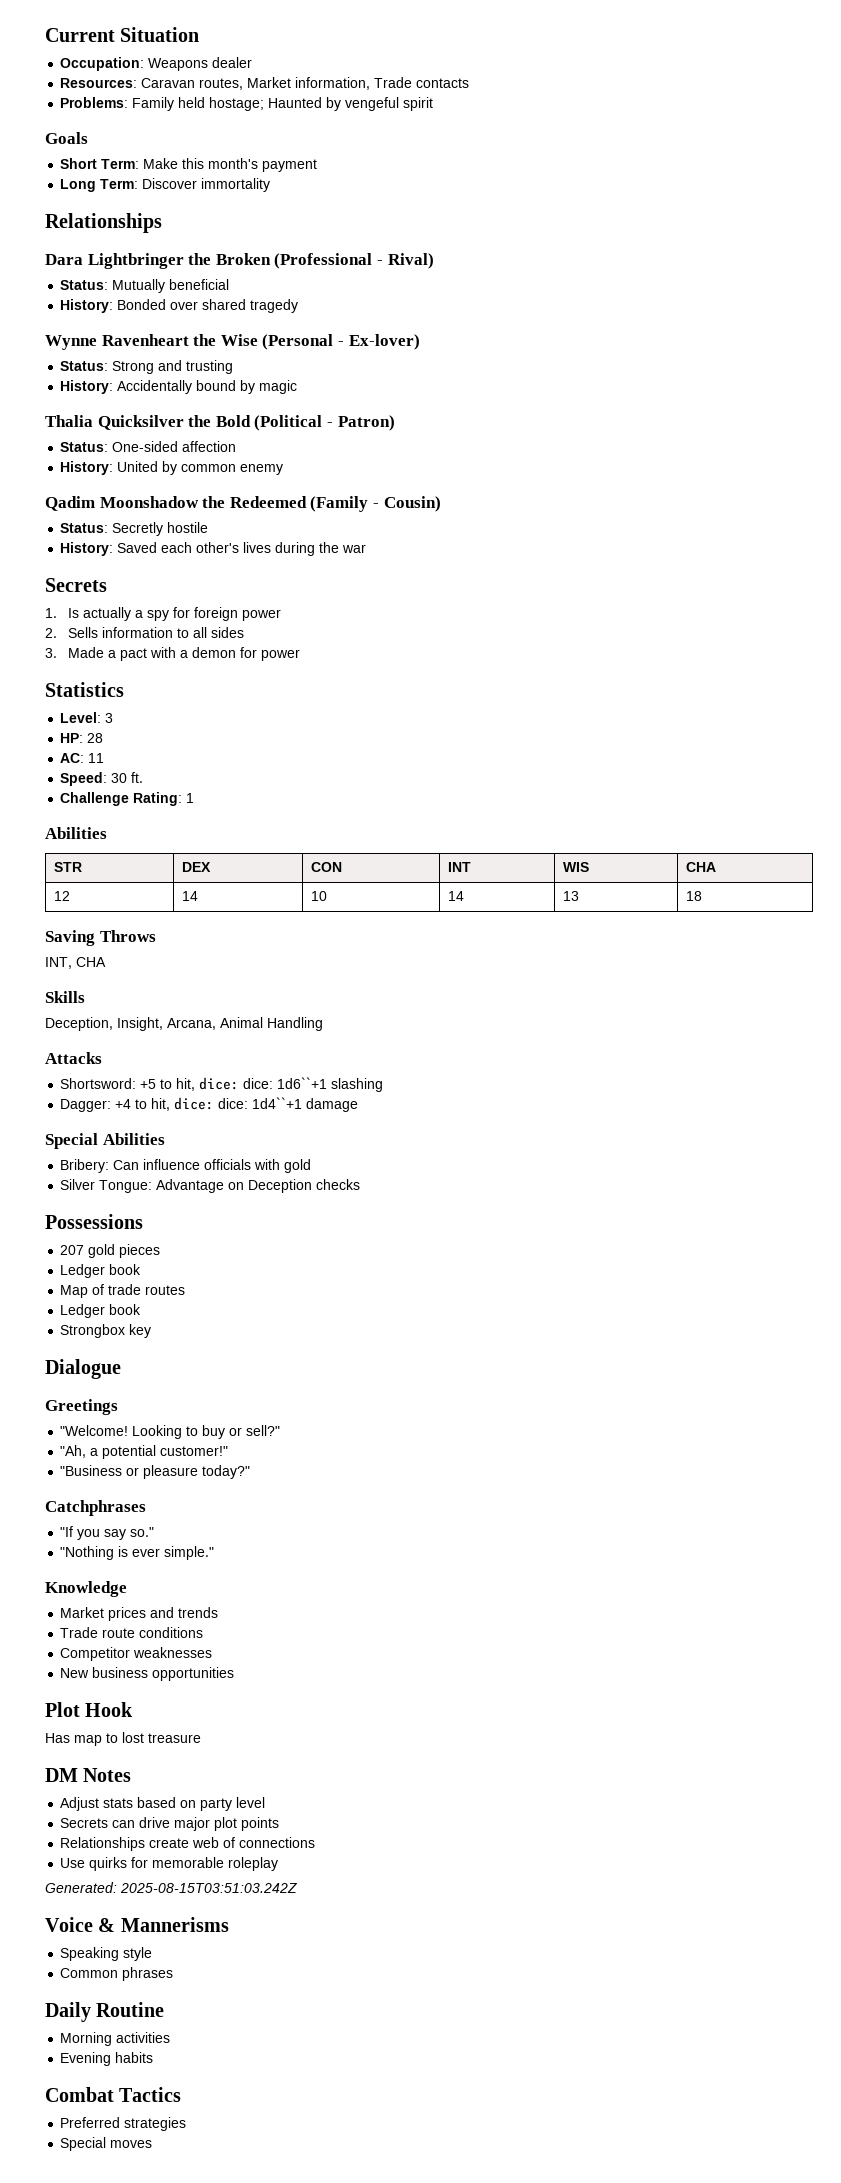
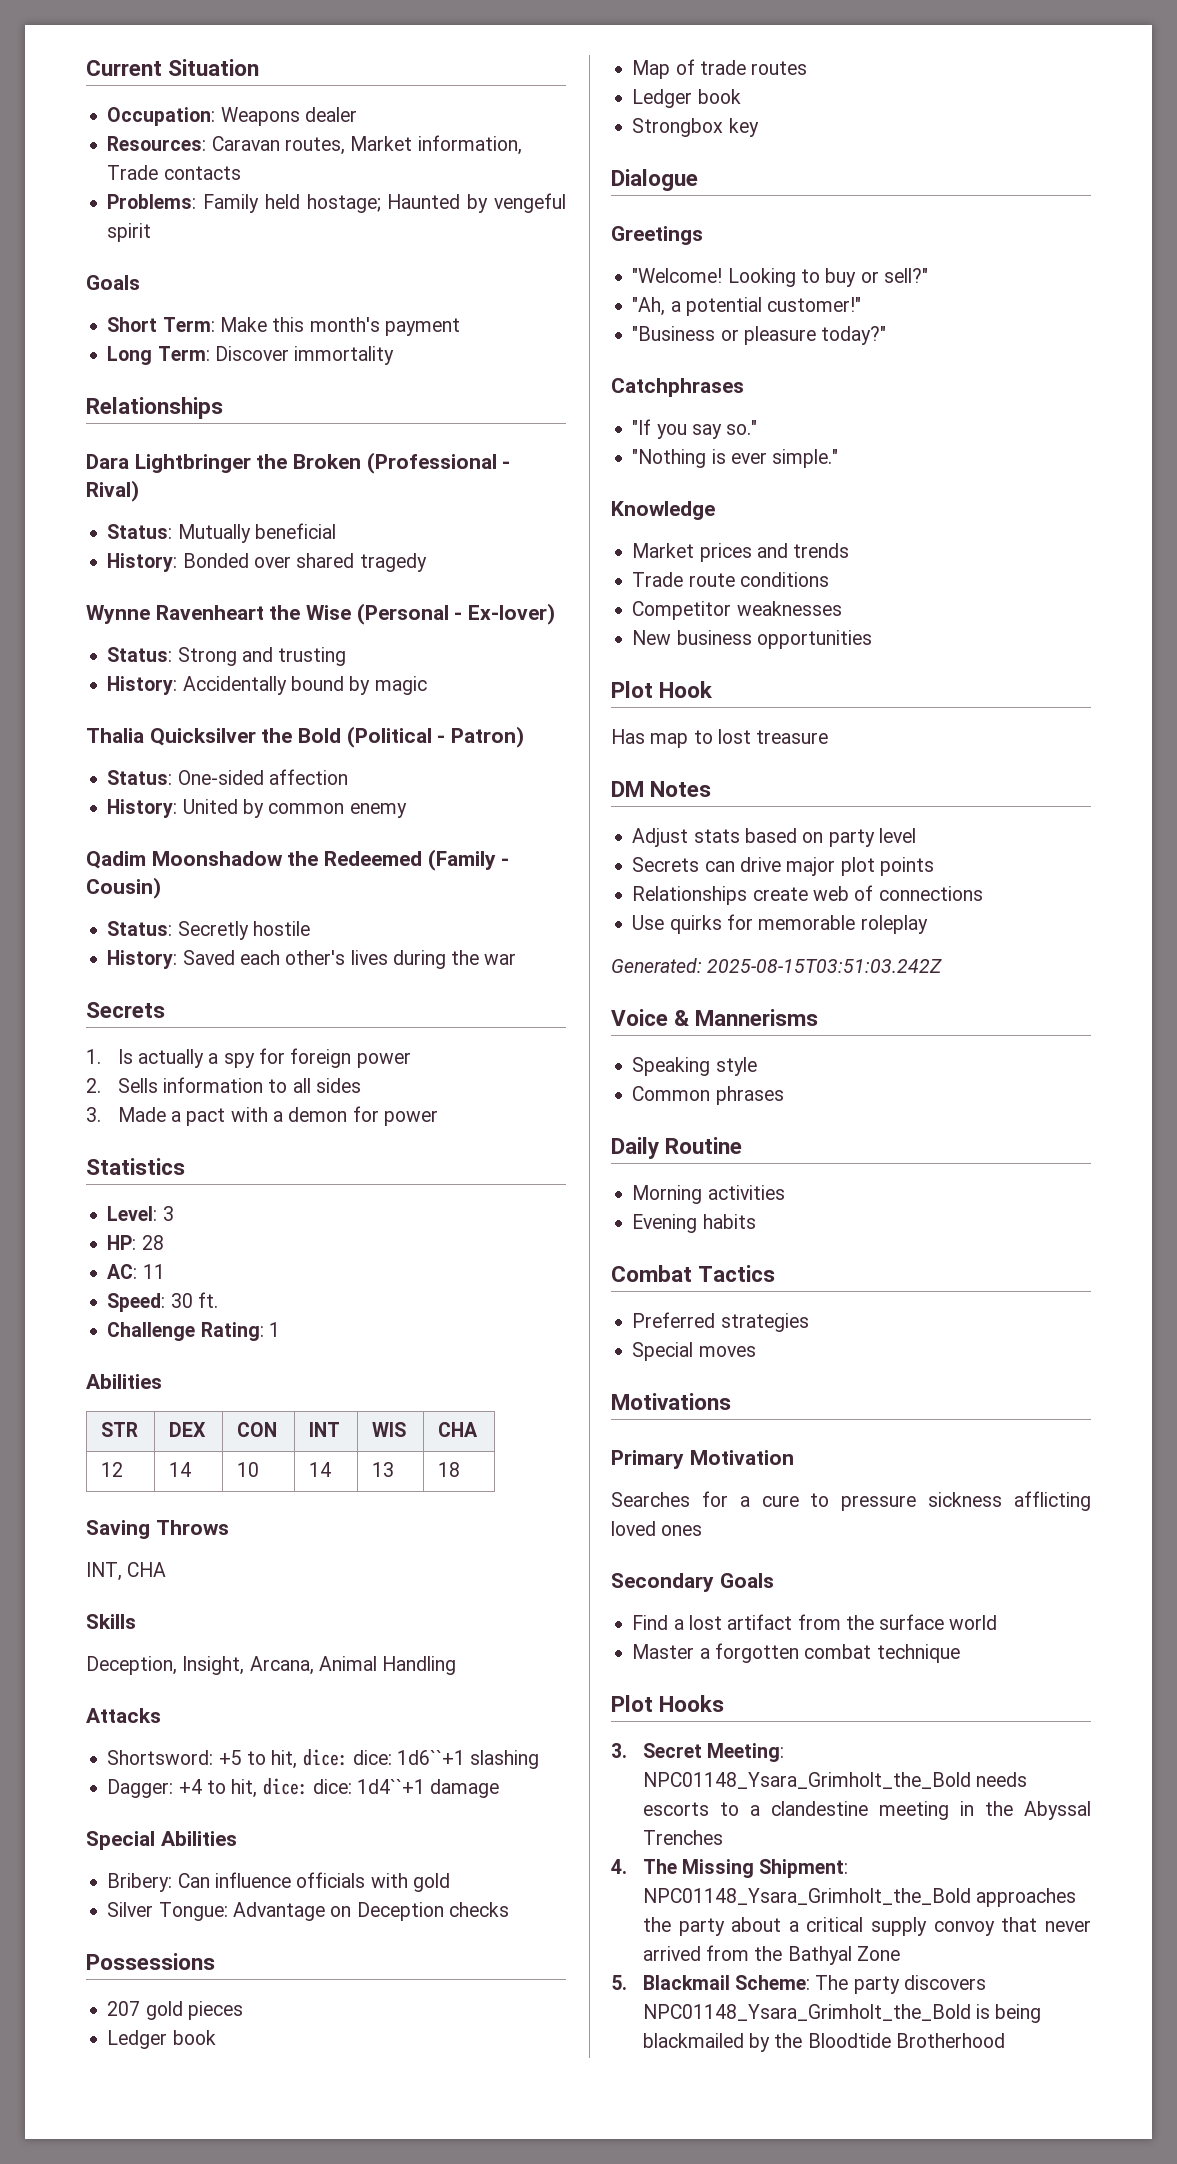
(153, 2144) none -> [611,1393,731,1410] [611,1450,794,1469] [611,1491,1091,1511] [611,1521,703,1536] [611,1573,774,1592] [632,1614,998,1630] [632,1643,960,1663] [611,1695,725,1712] [611,1743,785,1762] [642,1772,1028,1789] [642,1801,1091,1820] [642,1830,723,1845] [611,1859,849,1878] [642,1888,1077,1907] [642,1917,1091,1936] [642,1945,901,1965] [611,1975,987,1994] [642,2004,1042,2023] [642,2033,1006,2052] // Motivations // Primary Motivation // Searches for a cure to pressure sickness afflicting loved ones // Secondary Goals // Find a lost artifact from the surface world // Master a forgotten combat technique // Plot Hooks // 3. Secret Meeting: NPC01148_Ysara_Grimholt_the_Bold needs escorts to a clandestine meeting in the Abyssal Trenches // 4. The Missing Shipment: NPC01148_Ysara_Grimholt_the_Bold approaches the party about a critical supply convoy that never arrived from the Bathyal Zone // 5. Blackmail Scheme: The party discovers NPC01148_Ysara_Grimholt_the_Bold is being blackmailed by the Bloodtide Brotherhood

